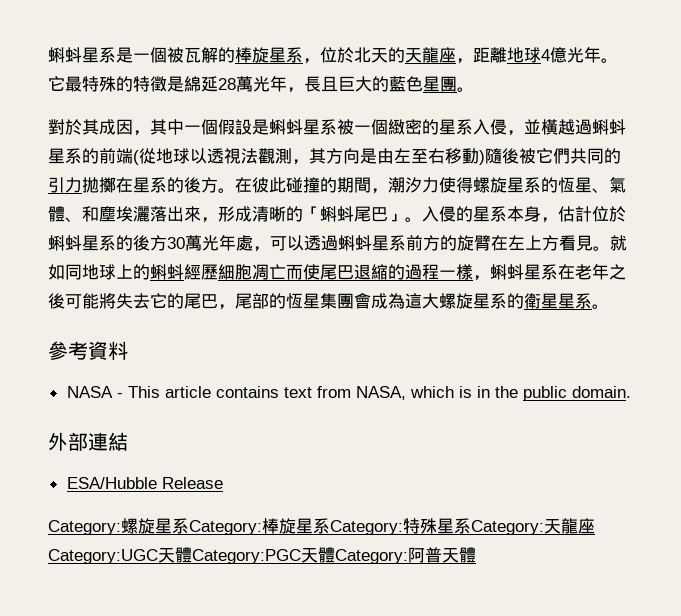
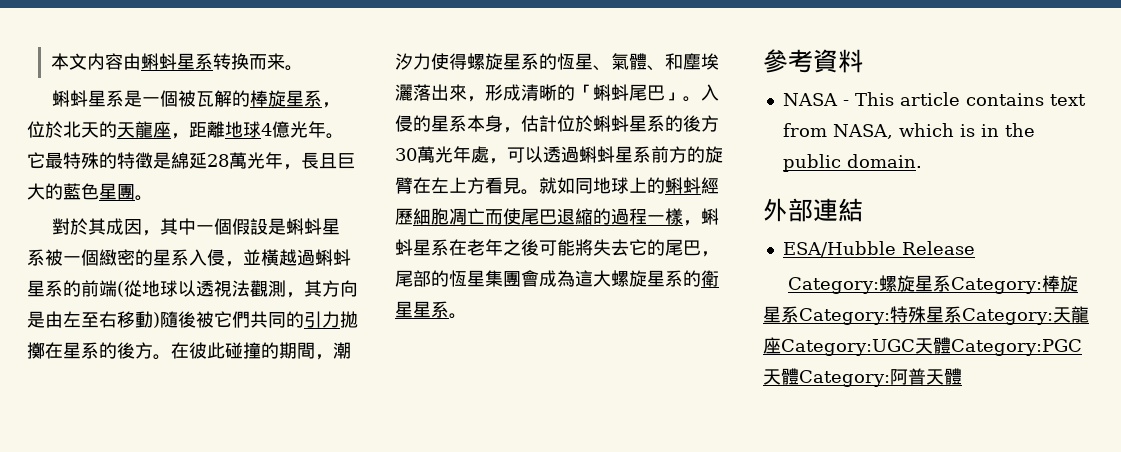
(48, 55) none -> [50,53,303,71] 本文内容由蝌蚪星系转换而来。 //

